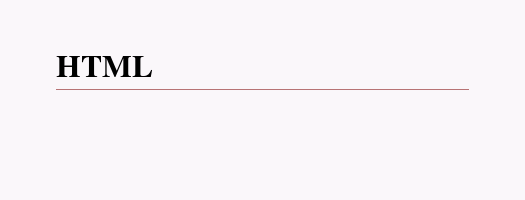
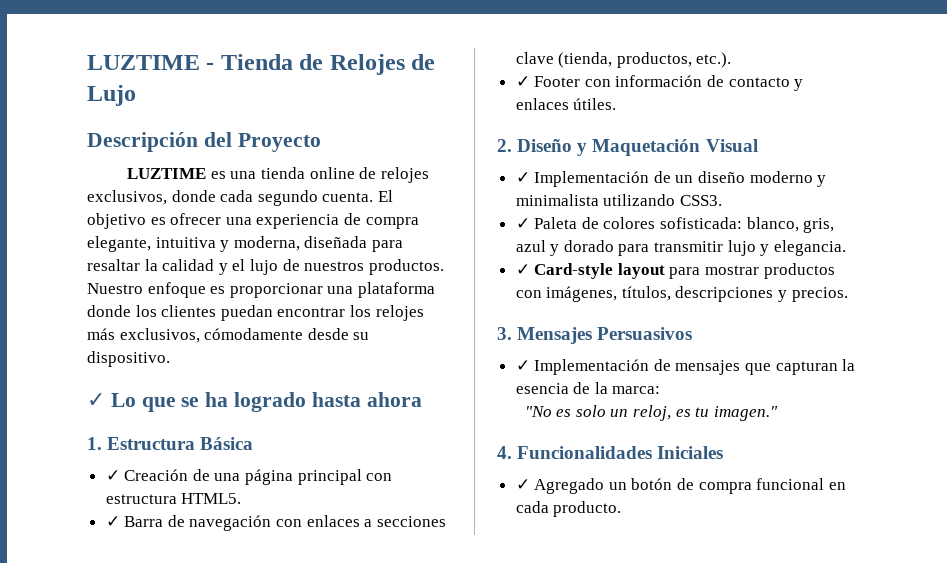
[56,56,153,77] HTML -> [87,54,436,75] [87,85,136,106] [87,132,321,152] [127,167,429,183] [87,190,393,206] [87,213,419,229] [87,236,403,252] [87,259,444,275] [87,282,435,298] [87,305,424,321] [87,328,370,343] [87,351,170,367] [87,392,422,412] [87,437,254,450] [105,469,393,485] [105,493,242,504] [105,515,446,531] [515,52,732,68] [515,75,804,91] [515,98,617,110] [497,139,758,156] [515,171,827,187] [515,194,722,206] [515,217,835,233] [515,240,846,256] [515,263,835,279] [515,286,848,302] [497,327,693,344] [515,359,856,375] [515,382,661,394] [524,405,778,421] [497,446,724,459] [515,478,846,494] [515,501,622,517] LUZTIME - Tienda de Relojes de Lujo // Descripción del Proyecto // LUZTIME es una tienda online de relojes exclusivos, donde cada segundo cuenta. El objetivo es ofrecer una experiencia de compra elegante, intuitiva y moderna, diseñada para resaltar la calidad y el lujo de nuestros productos. Nuestro enfoque es proporcionar una plataforma donde los clientes puedan encontrar los relojes más exclusivos, cómodamente desde su dispositivo. // ✓ Lo que se ha logrado hasta ahora // 1. Estructura Básica // ✓ Creación de una página principal con estructura HTML5. // ✓ Barra de navegación con enlaces a secciones clave (tienda, productos, etc.). // ✓ Footer con información de contacto y enlaces útiles. // 2. Diseño y Maquetación Visual // ✓ Implementación de un diseño moderno y minimalista utilizando CSS3. // ✓ Paleta de colores sofisticada: blanco, gris, azul y dorado para transmitir lujo y elegancia. // ✓ Card-style layout para mostrar productos con imágenes, títulos, descripciones y precios. // 3. Mensajes Persuasivos // ✓ Implementación de mensajes que capturan la esencia de la marca: // "No es solo un reloj, es tu imagen." // 4. Funcionalidades Iniciales // ✓ Agregado un botón de compra funcional en cada producto.

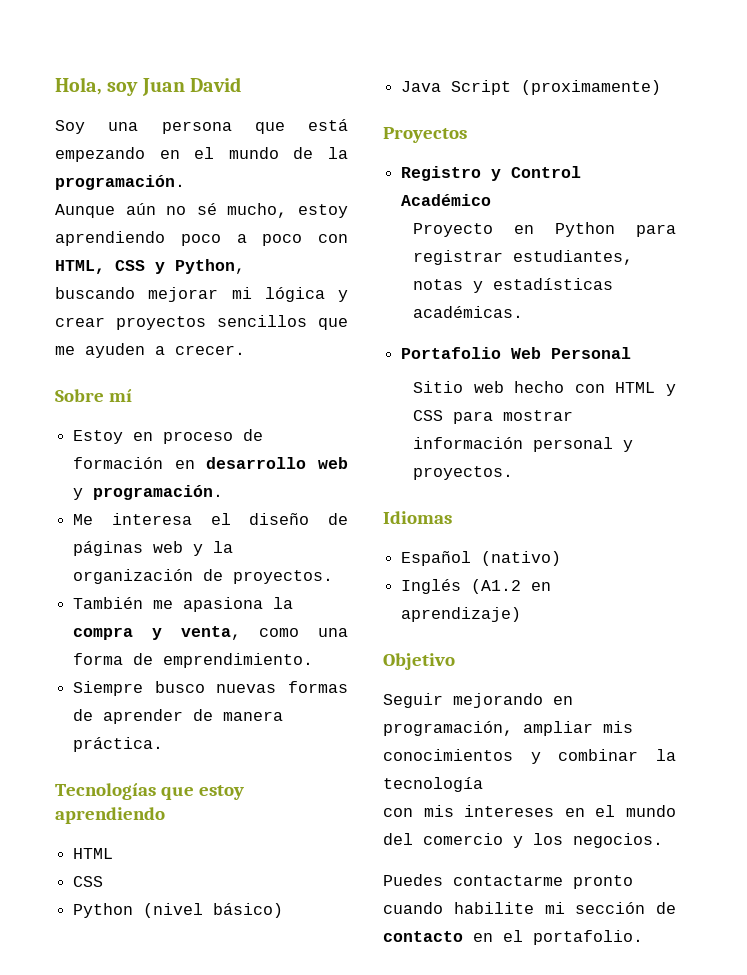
[87,54,436,75] [87,85,136,106] [87,132,321,152] [127,167,429,183] [87,190,393,206] [87,213,419,229] [87,236,403,252] [87,259,444,275] [87,282,435,298] [87,305,424,321] [87,328,370,343] [87,351,170,367] [87,392,422,412] [87,437,254,450] [105,469,393,485] [105,493,242,504] [105,515,446,531] [515,52,732,68] [515,75,804,91] [515,98,617,110] [497,139,758,156] [515,171,827,187] [515,194,722,206] [515,217,835,233] [515,240,846,256] [515,263,835,279] [515,286,848,302] [497,327,693,344] [515,359,856,375] [515,382,661,394] [524,405,778,421] [497,446,724,459] [515,478,846,494] [515,501,622,517] LUZTIME - Tienda de Relojes de Lujo // Descripción del Proyecto // LUZTIME es una tienda online de relojes exclusivos, donde cada segundo cuenta. El objetivo es ofrecer una experiencia de compra elegante, intuitiva y moderna, diseñada para resaltar la calidad y el lujo de nuestros productos. Nuestro enfoque es proporcionar una plataforma donde los clientes puedan encontrar los relojes más exclusivos, cómodamente desde su dispositivo. // ✓ Lo que se ha logrado hasta ahora // 1. Estructura Básica // ✓ Creación de una página principal con estructura HTML5. // ✓ Barra de navegación con enlaces a secciones clave (tienda, productos, etc.). // ✓ Footer con información de contacto y enlaces útiles. // 2. Diseño y Maquetación Visual // ✓ Implementación de un diseño moderno y minimalista utilizando CSS3. // ✓ Paleta de colores sofisticada: blanco, gris, azul y dorado para transmitir lujo y elegancia. // ✓ Card-style layout para mostrar productos con imágenes, títulos, descripciones y precios. // 3. Mensajes Persuasivos // ✓ Implementación de mensajes que capturan la esencia de la marca: // "No es solo un reloj, es tu imagen." // 4. Funcionalidades Iniciales // ✓ Agregado un botón de compra funcional en cada producto. -> [55,77,242,96] [55,119,348,134] [55,147,348,162] [55,175,185,190] [55,203,348,218] [55,231,348,246] [55,259,245,274] [55,287,348,302] [55,315,348,330] [55,343,245,358] [55,389,132,402] [73,429,264,444] [73,457,348,469] [73,485,224,500] [73,513,348,525] [73,541,234,556] [73,569,334,584] [73,597,294,612] [73,626,348,640] [73,653,314,668] [73,681,348,696] [73,709,284,724] [73,737,164,752] [55,783,244,800] [55,807,165,824] [73,848,114,859] [73,876,104,887] [73,903,284,918] [401,80,662,95] [383,127,467,143] [401,166,582,181] [401,194,492,206] [412,222,676,237] [412,250,633,265] [412,278,613,293] [412,306,523,318] [401,347,632,359] [412,381,676,396] [412,410,573,424] [412,437,633,452] [412,466,513,480] [383,511,452,524] [401,551,562,566] [401,579,552,594] [401,607,522,622] [383,653,455,670] [383,693,573,708] [383,721,633,736] [383,749,676,764] [383,777,483,792] [383,805,676,817] [383,833,663,848] [383,874,633,889] [383,902,676,914] [383,930,643,945] Hola, soy Juan David // Soy una persona que está empezando en el mundo de la programación. // Aunque aún no sé mucho, estoy aprendiendo poco a poco con HTML, CSS y Python, // buscando mejorar mi lógica y crear proyectos sencillos que me ayuden a crecer. // Sobre mí // Estoy en proceso de formación en desarrollo web y programación. // Me interesa el diseño de páginas web y la organización de proyectos. // También me apasiona la compra y venta, como una forma de emprendimiento. // Siempre busco nuevas formas de aprender de manera práctica. // Tecnologías que estoy aprendiendo // HTML // CSS // Python (nivel básico) // Java Script (proximamente) // Proyectos // Registro y Control Académico // Proyecto en Python para registrar estudiantes, notas y estadísticas académicas. // Portafolio Web Personal // Sitio web hecho con HTML y CSS para mostrar información personal y proyectos. // Idiomas // Español (nativo) // Inglés (A1.2 en aprendizaje) // Objetivo // Seguir mejorando en programación, ampliar mis conocimientos y combinar la tecnología // con mis intereses en el mundo del comercio y los negocios. // Puedes contactarme pronto cuando habilite mi sección de contacto en el portafolio.

